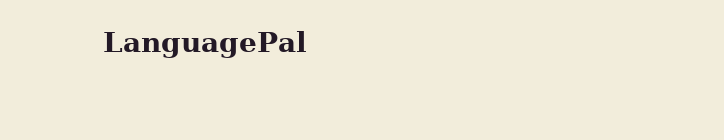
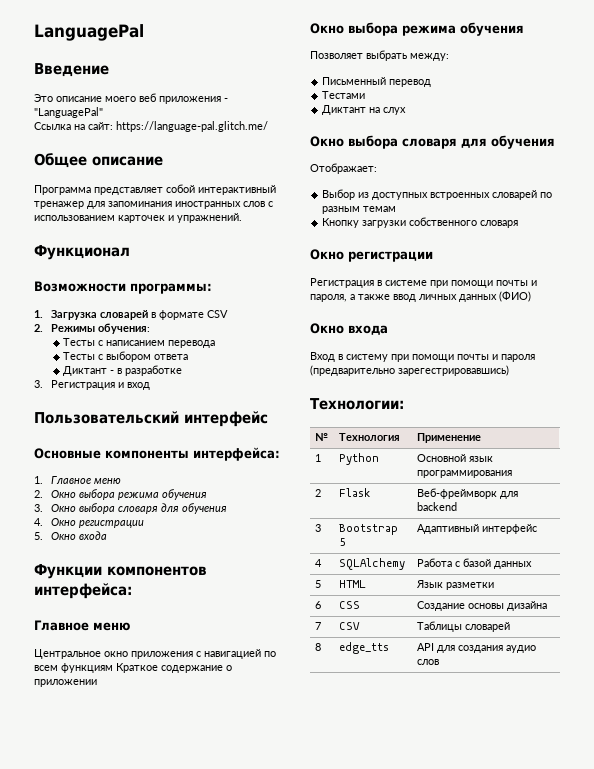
(307, 44) none -> [34,63,109,77] [34,93,228,104] [34,107,103,118] [34,121,268,132] [34,153,163,168] [34,184,276,195] [34,201,273,209] [34,213,242,223] [34,245,130,260] [34,281,212,294] [34,310,229,320] [34,323,151,334] [63,338,216,348] [63,351,189,362] [63,365,183,376] [34,380,151,390] [34,411,268,427] [34,447,280,461] [34,476,122,484] [34,489,208,500] [34,503,228,514] [34,518,145,528] [34,531,108,540] [34,564,207,579] [34,583,132,599] [34,620,130,631] [34,649,276,659] [34,663,232,673] [34,679,97,687] [310,22,524,36] [310,50,449,61] [322,77,432,87] [322,91,366,99] [322,105,407,115] [310,135,555,149] [310,163,377,174] [322,189,553,200] [322,206,397,214] [322,217,519,228] [310,249,433,262] [310,278,537,288] [310,291,531,302] [310,323,388,335] [310,352,535,362] [310,365,509,376] [310,398,404,410] [315,433,329,441] [339,433,401,441] [417,433,482,443] [315,454,322,462] [339,453,380,465] [417,454,494,462] [417,470,513,478] [315,489,322,497] [339,488,371,497] [417,488,519,499] [417,502,458,511] [315,524,322,532] [339,524,399,535] [339,538,346,546] [417,524,538,534] [315,559,323,567] [339,558,406,570] [417,558,533,569] [315,580,322,588] [339,580,367,588] [416,580,495,590] [315,601,322,609] [339,601,361,609] [417,601,548,611] [315,622,322,630] [339,622,361,630] [417,621,511,632] [315,643,322,651] [339,642,390,654] [417,643,537,653] [417,659,440,665] // Введение // Это описание моего веб приложения - "LanguagePal" // Ссылка на сайт: https://language-pal.glitch.me/ // Общее описание // Программа представляет собой интерактивный тренажер для запоминания иностранных слов с использованием карточек и упражнений. // Функционал // Возможности программы: // 1. Загрузка словарей в формате CSV // 2. Режимы обучения: // Тесты с написанием перевода // Тесты с выбором ответа // Диктант - в разработке // 3. Регистрация и вход // Пользовательский интерфейс // Основные компоненты интерфейса: // 1. Главное меню // 2. Окно выбора режима обучения // 3. Окно выбора словаря для обучения // 4. Окно регистрации // 5. Окно входа // Функции компонентов интерфейса: // Главное меню // Центральное окно приложения с навигацией по всем функциям Краткое содержание о приложении // Окно выбора режима обучения // Позволяет выбрать между: // Письменный перевод // Тестами // Диктант на слух // Окно выбора словаря для обучения // Отображает: // Выбор из доступных встроенных словарей по разным темам // Кнопку загрузки собственного словаря // Окно регистрации // Регистрация в системе при помощи почты и пароля, а также ввод личных данных (ФИО) // Окно входа // Вход в систему при помощи почты и пароля (предварительно зарегестрировавшись) // Технологии: // № | Технология | Применение // 1 | Python | Основной язык программирования // 2 | Flask | Веб-фреймворк для backend // 3 | Bootstrap 5 | Адаптивный интерфейс // 4 | SQLAlchemy | Работа с базой данных // 5 | HTML | Язык разметки // 6 | CSS | Создание основы дизайна // 7 | CSV | Таблицы словарей // 8 | edge_tts | API для создания аудио слов

